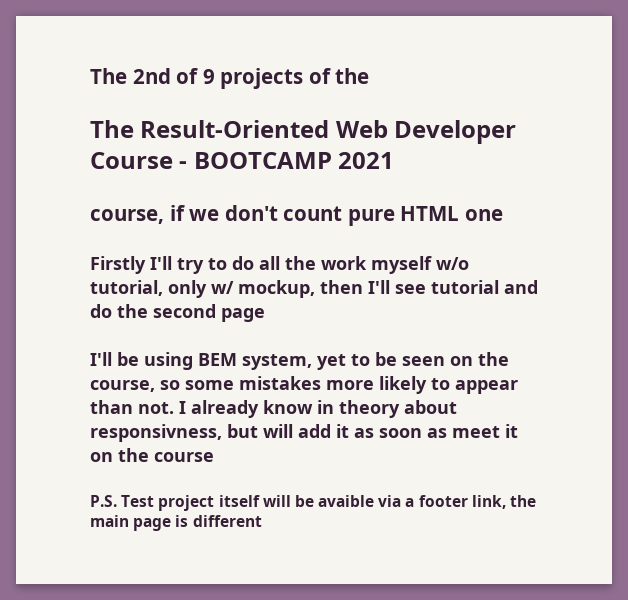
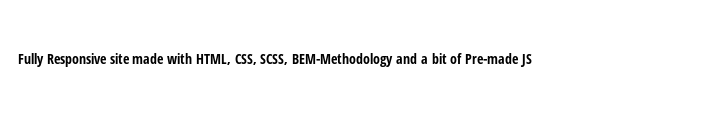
[90,68,370,89] [90,120,517,144] [90,152,395,169] [90,205,503,226] [90,256,469,274] [90,280,538,298] [90,304,265,322] [90,352,509,370] [90,376,518,394] [90,400,457,418] [90,424,518,442] [90,448,214,462] [90,495,537,511] [90,515,262,531] The 2nd of 9 projects of the // The Result-Oriented Web Developer Course - BOOTCAMP 2021 // course, if we don't count pure HTML one // Firstly I'll try to do all the work myself w/o tutorial, only w/ mockup, then I'll see tutorial and do the second page // I'll be using BEM system, yet to be seen on the course, so some mistakes more likely to appear than not. I already know in theory about responsivness, but will add it as soon as meet it on the course // P.S. Test project itself will be avaible via a footer link, the main page is different -> [18,53,532,67] Fully Responsive site made with HTML, CSS, SCSS, BEM-Methodology and a bit of Pre-made JS

